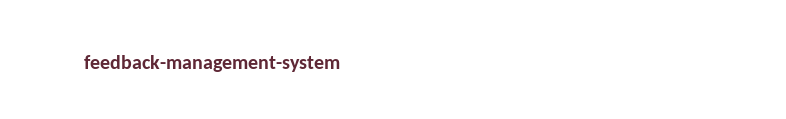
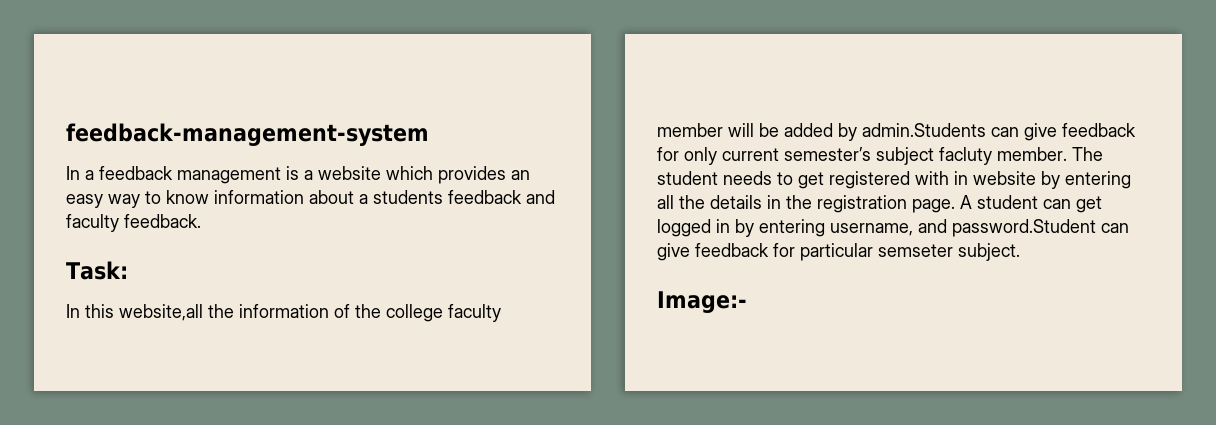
(340, 63) none -> [66,166,530,184] [66,190,555,208] [66,214,201,232] [66,261,128,280] [66,304,501,322] [657,123,1136,141] [657,147,1103,165] [657,171,1131,189] [657,195,1102,213] [657,219,1129,237] [657,243,1020,261] [657,291,747,313] // In a feedback management is a website which provides an easy way to know information about a students feedback and faculty feedback. // Task: // In this website,all the information of the college faculty member will be added by admin.Students can give feedback for only current semester’s subject facluty member. The student needs to get registered with in website by entering all the details in the registration page. A student can get logged in by entering username, and password.Student can give feedback for particular semseter subject. // Image:-

